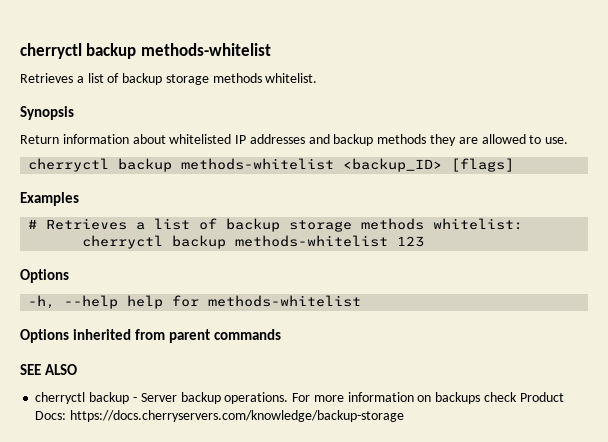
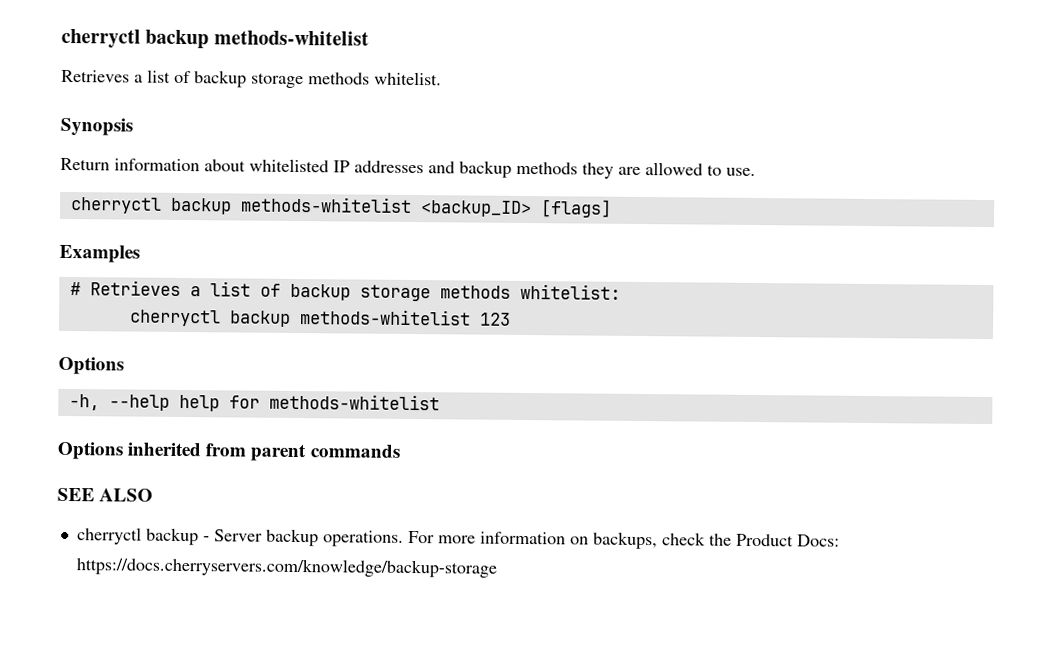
[435,392,517,404] backups check -> [592,531,732,550] backups, check the

